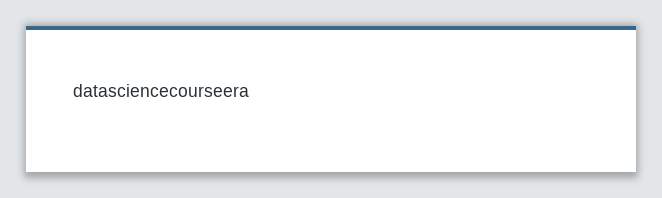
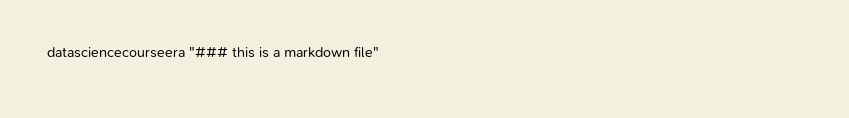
(249, 90) none -> [189,46,379,58] "### this is a markdown file"

